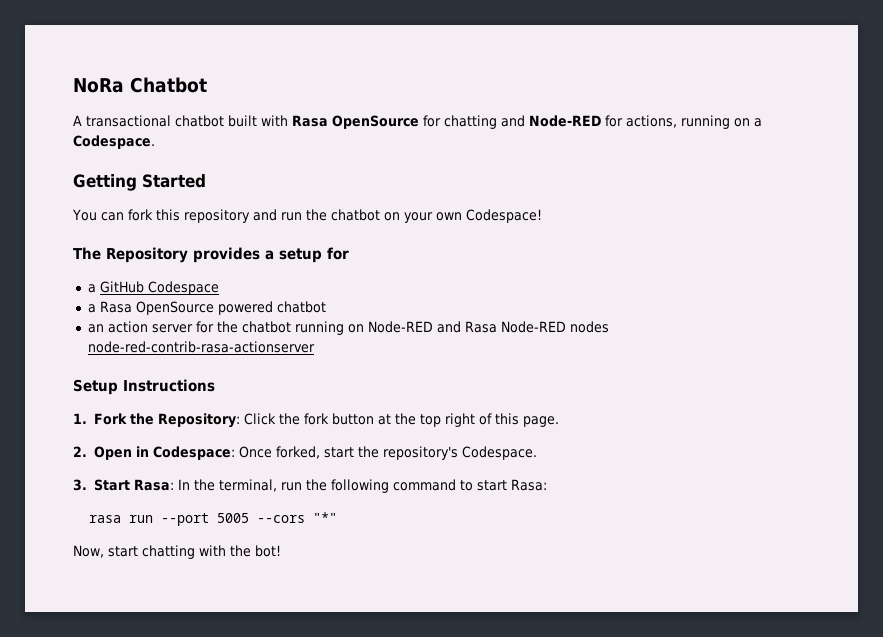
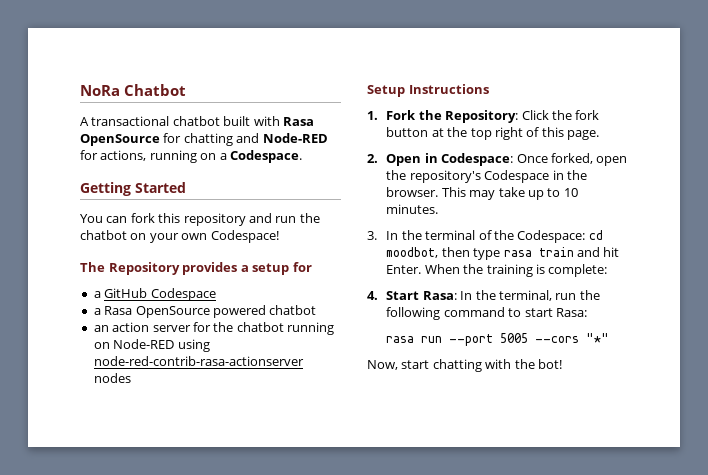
[436,321,566,333] and Rasa Node-RED -> [177,339,210,352] [93,356,304,366] using node-red-contrib-rasa-actionserver
[87,341,315,353] node-red-contrib-rasa-actionserver -> (131, 378) none
[323,447,354,458] start -> [596,156,628,166] open
[461,446,537,460] [73,479,87,491] Codespace. // 3. -> [484,170,587,183] [386,187,578,200] [386,204,439,214] [367,230,603,243] [386,247,620,260] [386,264,608,277] [367,291,378,300] Codespace in the browser. This may take up to 10 minutes. // 3. In the terminal of the Codespace: cd moodbot, then type rasa train and hit Enter. When the training is complete: // 4.

